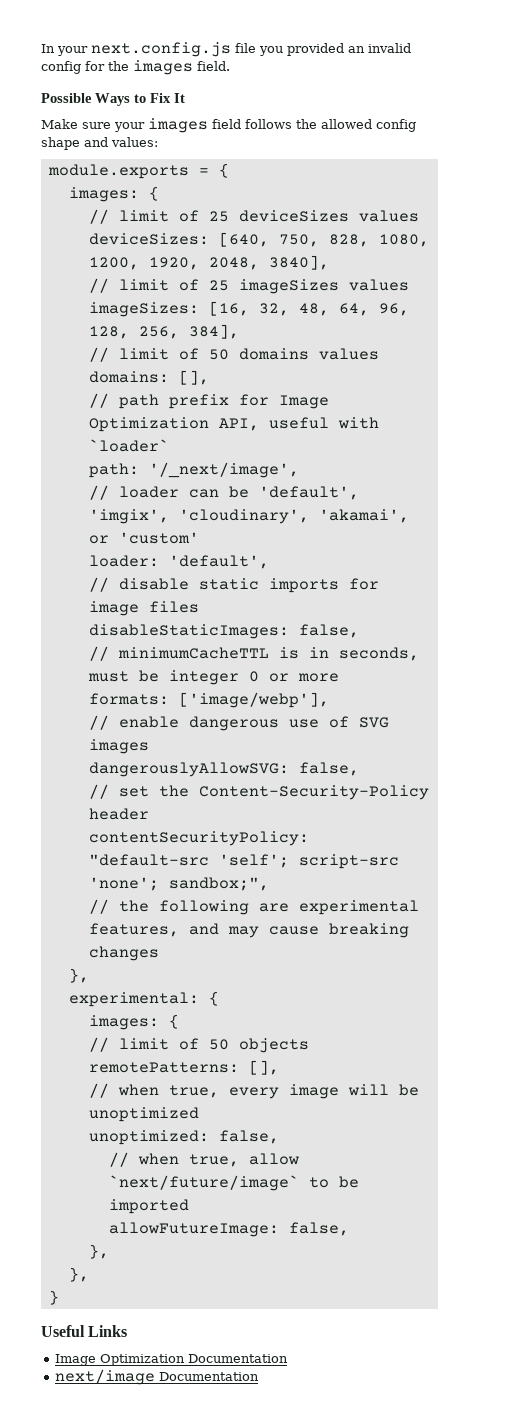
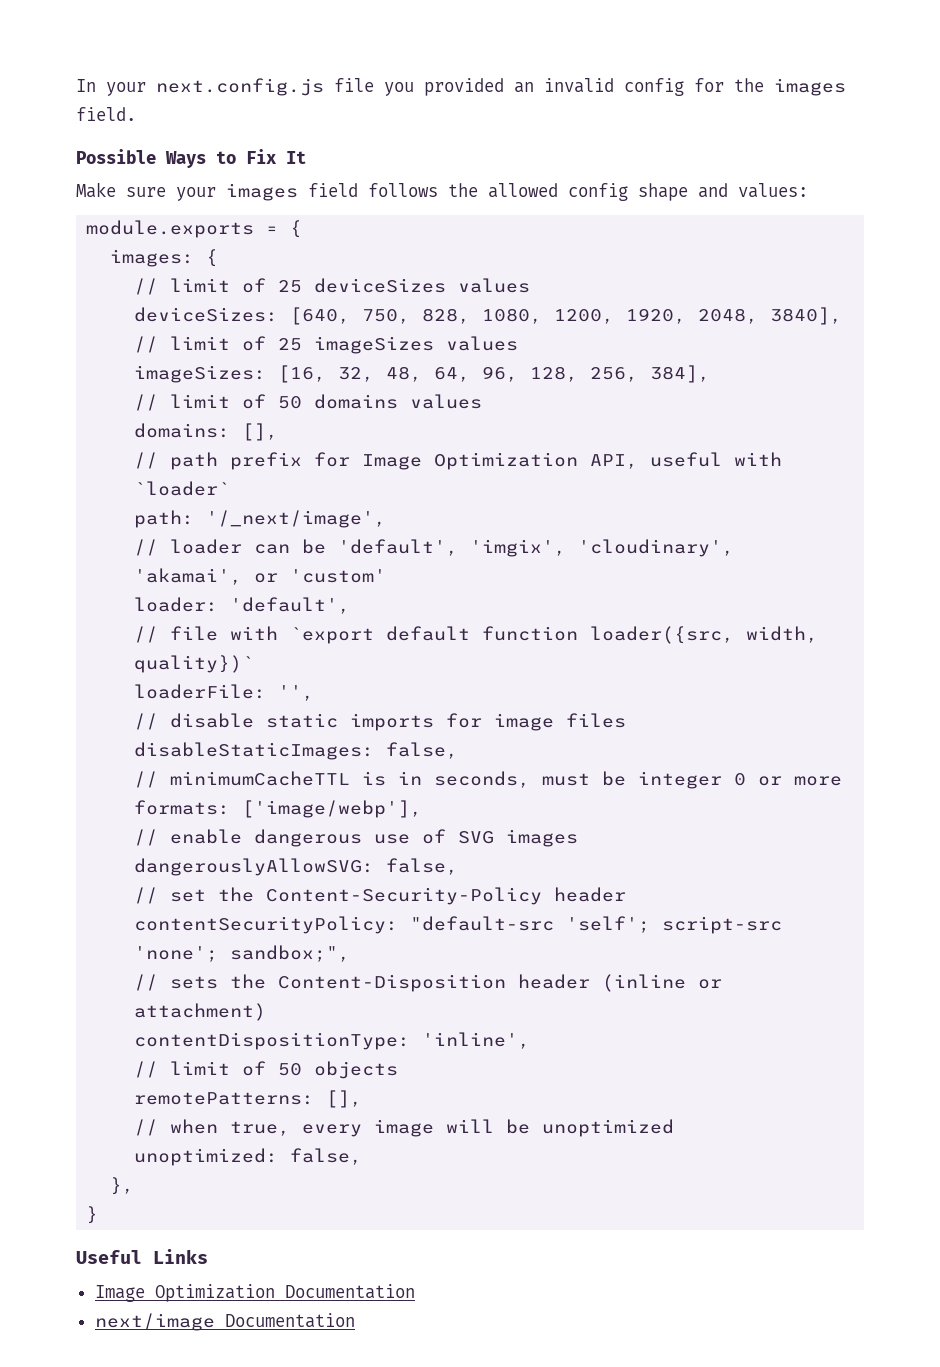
(269, 562) none -> [134,626,819,644] [134,655,255,673] [134,684,315,701] // // file with `export default function loader({src, width, quality})` // loaderFile: '',
[118,900,419,915] [88,923,409,938] [88,946,159,961] [68,968,89,983] [68,991,219,1007] [88,1014,179,1030] the following are experimental features, and may cause breaking changes // }, // experimental: { // images: { -> [170,974,723,992] [134,1003,267,1021] [134,1032,531,1050] sets the Content-Disposition header (inline or attachment) // contentDispositionType: 'inline',
[108,1152,299,1167] [108,1175,359,1191] [108,1199,189,1214] [108,1222,349,1237] [88,1244,109,1259] // // when true, allow `next/future/image` to be imported // allowFutureImage: false, // }, -> (363, 1156) none

